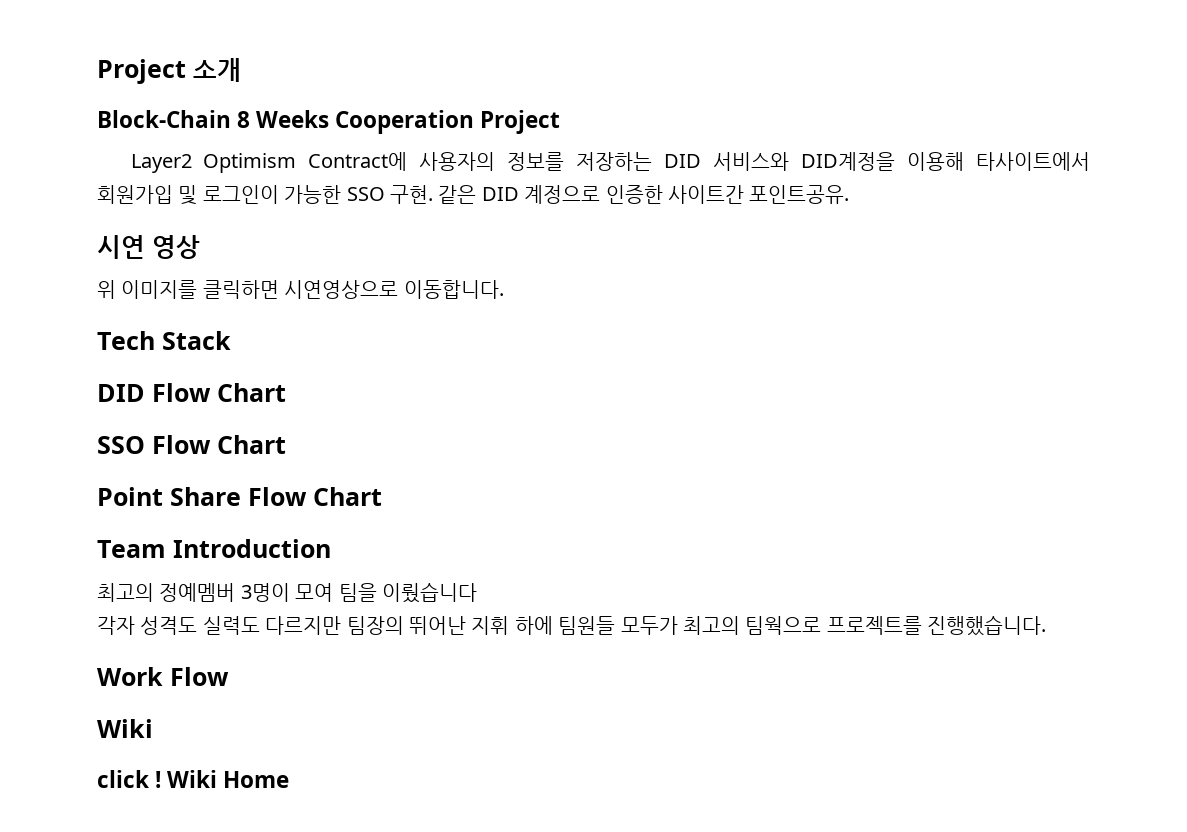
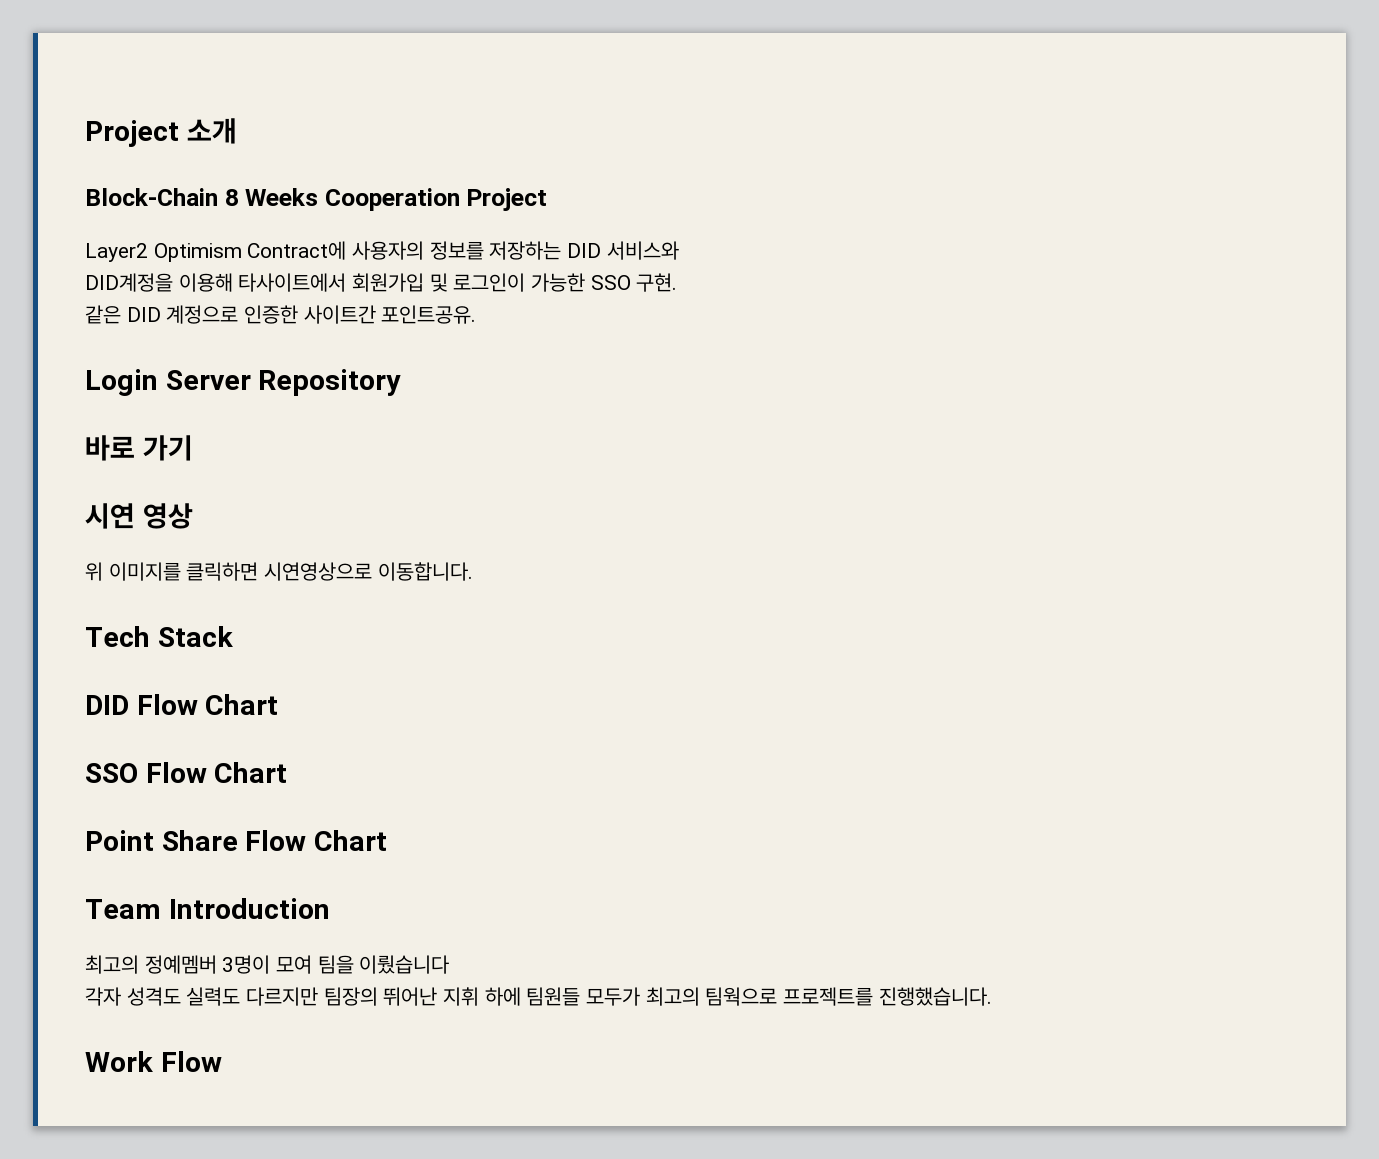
(790, 161) none -> (679, 250) //
(433, 194) none -> (678, 282) //
(850, 194) none -> [85,369,402,396] [85,435,193,461] // Login Server Repository // 바로 가기
[97,719,153,738] [97,770,290,788] // Wiki // click ! Wiki Home -> (222, 1061) none

